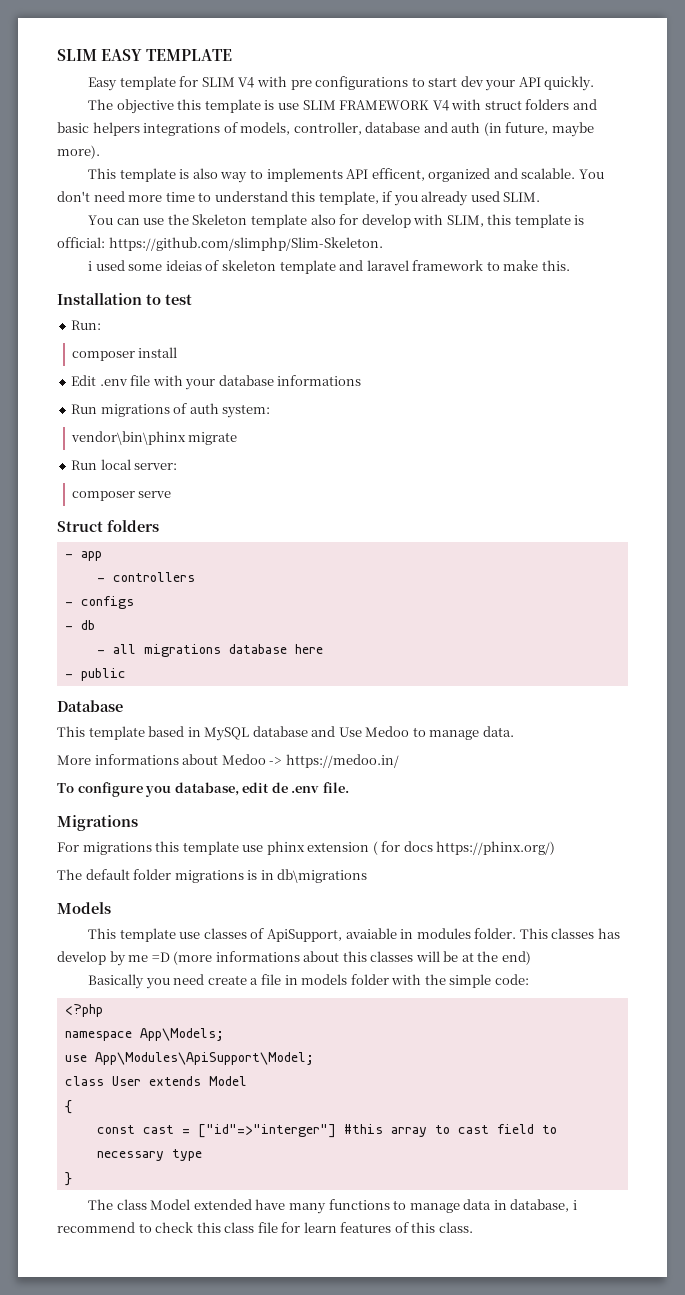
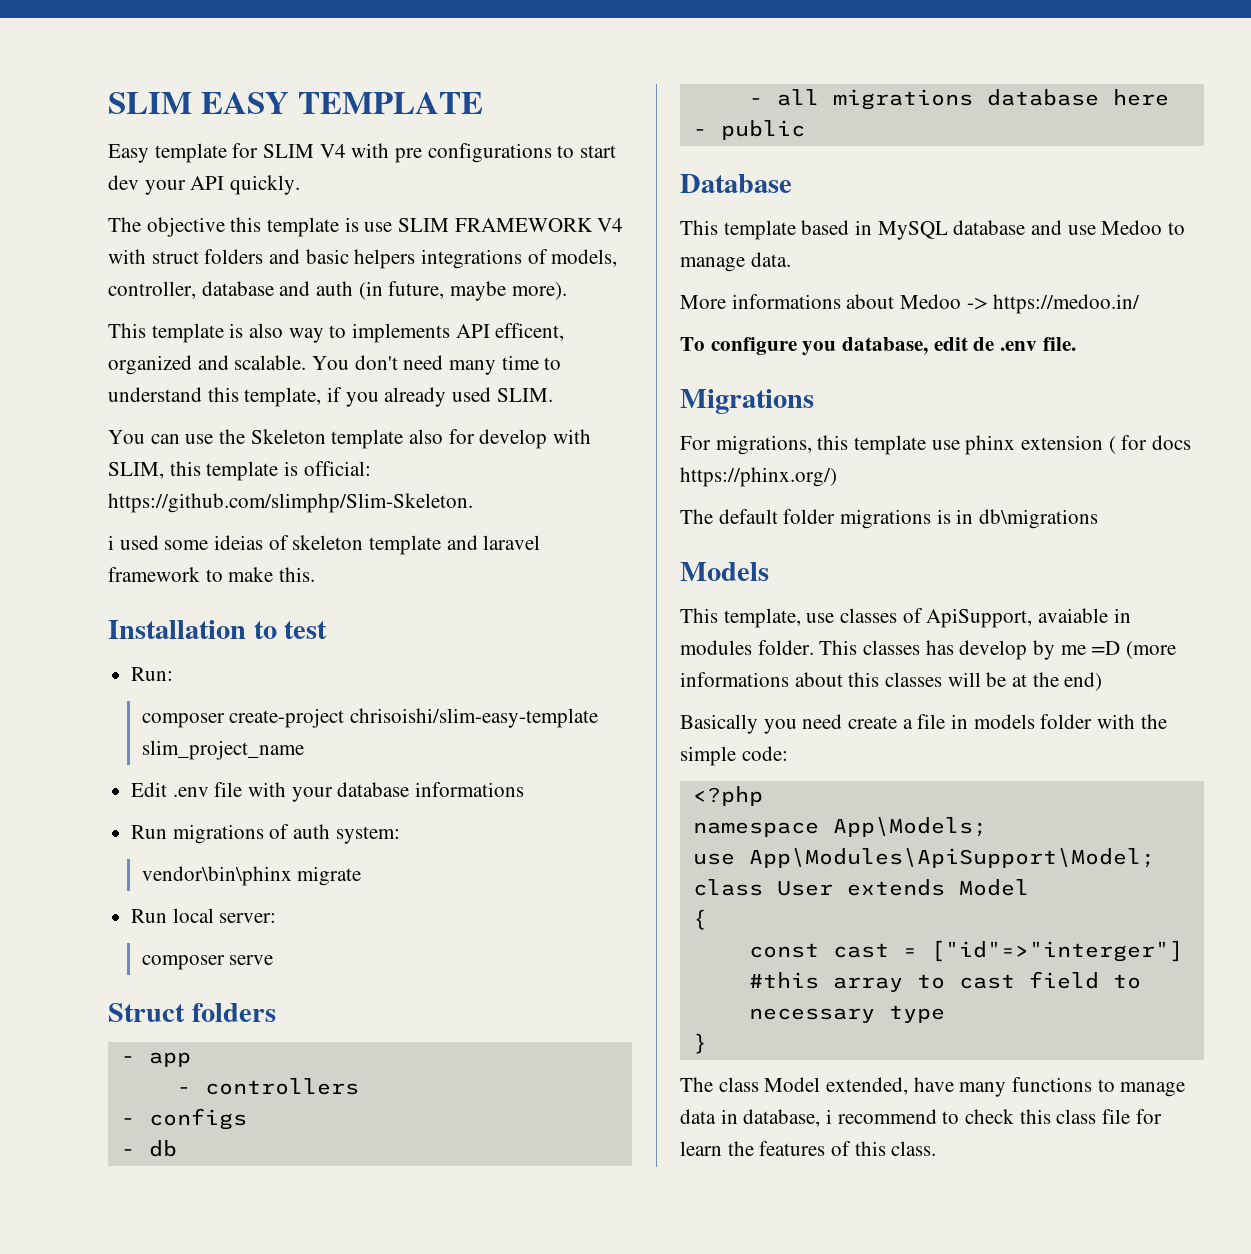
[128,195,163,202] more -> [449,360,497,375] many
[138,347,178,358] install -> [229,708,599,728] [141,740,304,760] create-project chrisoishi/slim-easy-template slim_project_name
[338,727,362,737] Use -> [1067,225,1096,235] use
[82,842,152,855] migrations -> [715,435,812,455] migrations,
[119,928,176,942] template -> [723,608,801,628] template,
[193,1199,252,1210] extended -> [826,1077,909,1095] extended,
(337, 1227) none -> [727,1141,754,1156] the

